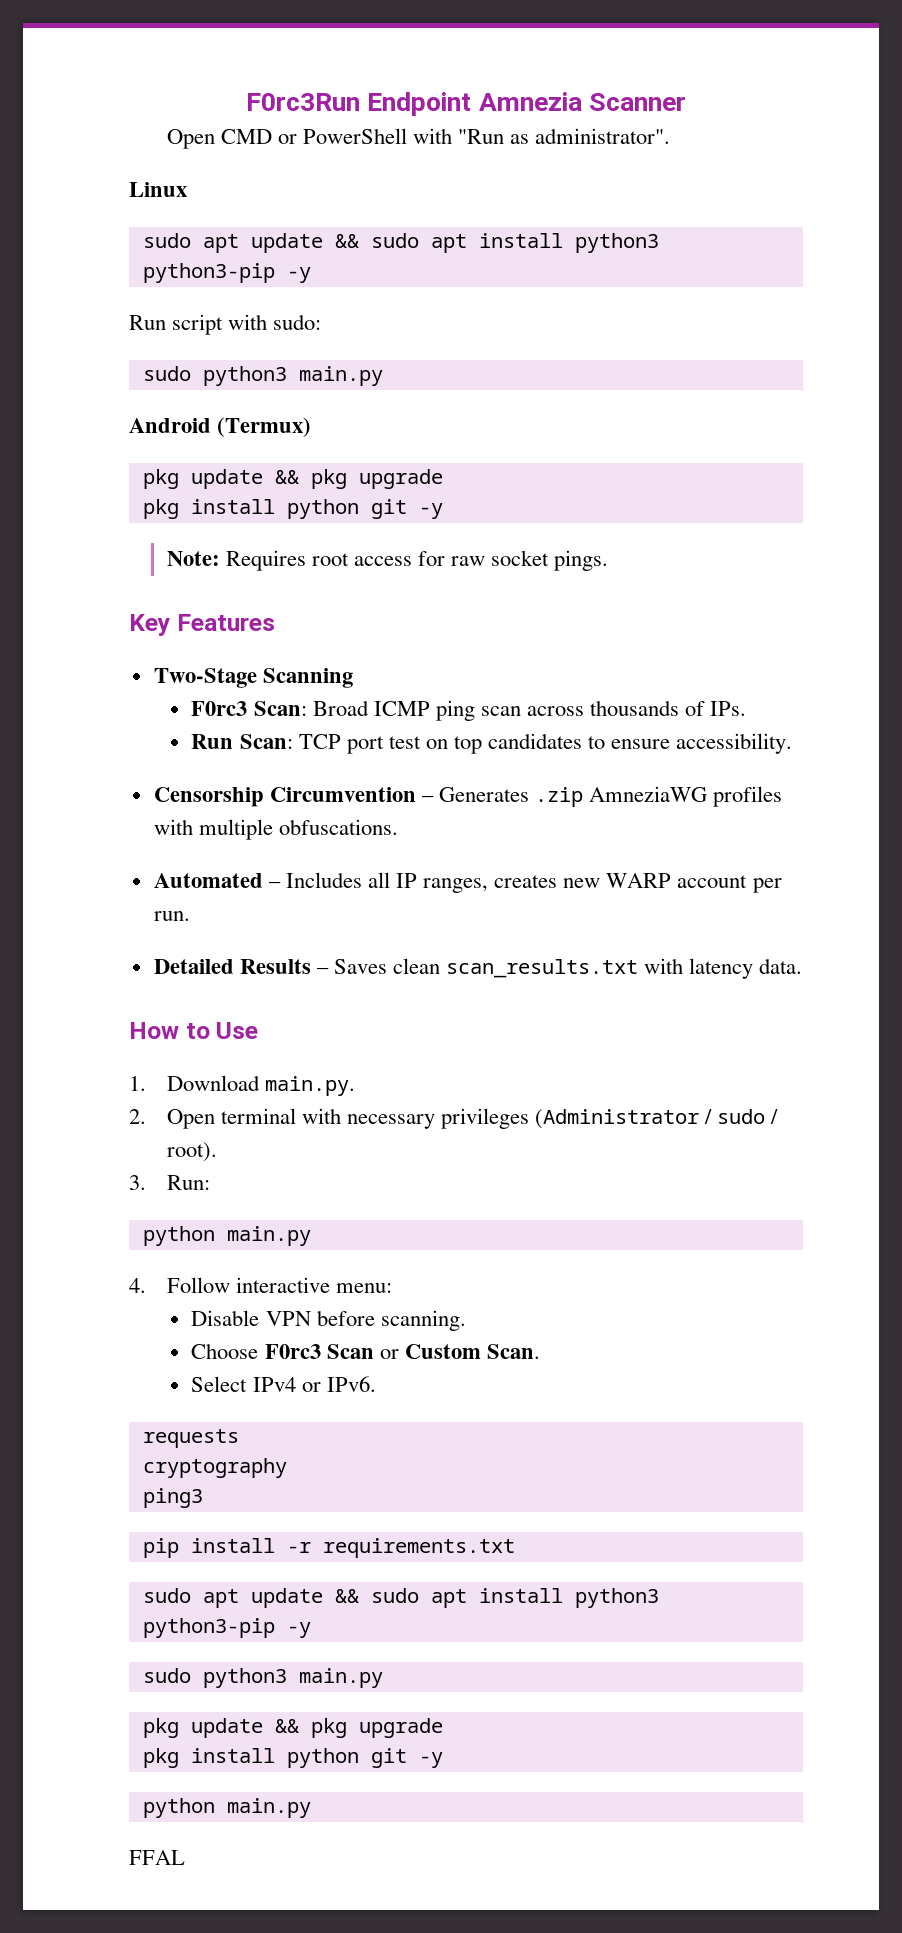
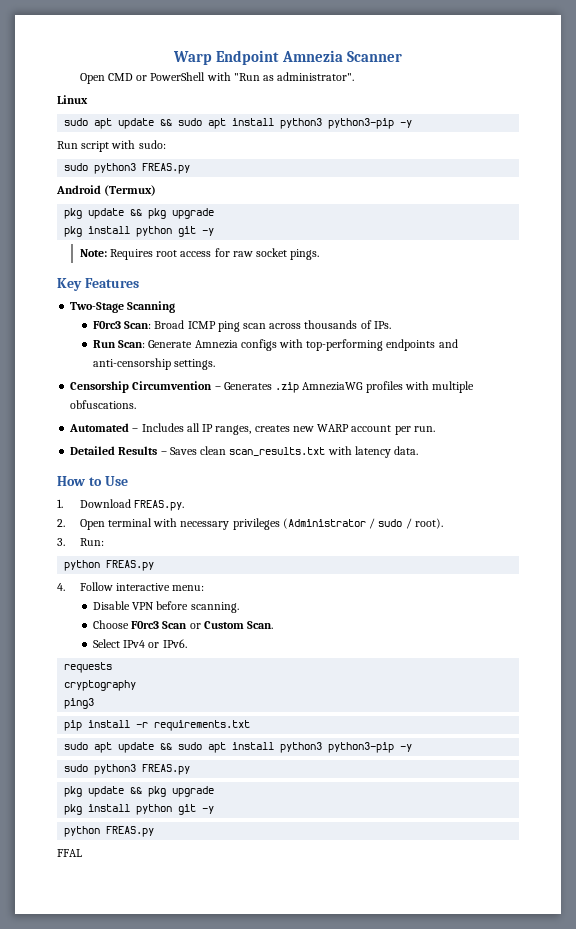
[246,93,361,111] F0rc3Run -> [173,51,213,65] Warp
[298,366,383,386] main.py -> [142,163,191,174] FREAS.py
[298,733,793,754] TCP port test on top candidates to ensure accessibility. -> [148,339,458,351] [92,358,216,370] Generate Amnezia configs with top-performing endpoints and anti-censorship settings.
[264,1076,355,1096] main.py. -> [133,500,184,511] FREAS.py.
[226,1226,311,1246] main.py -> [106,560,155,571] FREAS.py
[298,1668,383,1688] main.py -> [142,764,191,775] FREAS.py
[226,1798,311,1818] main.py -> [106,826,155,837] FREAS.py

